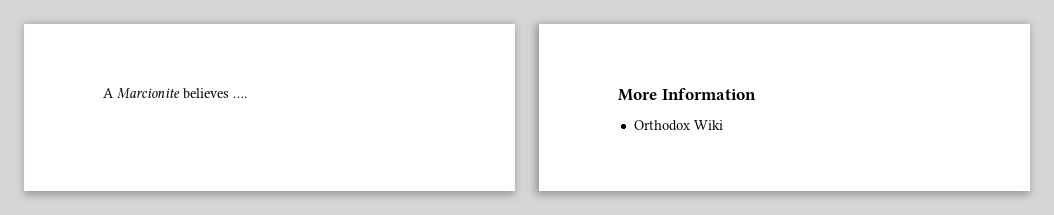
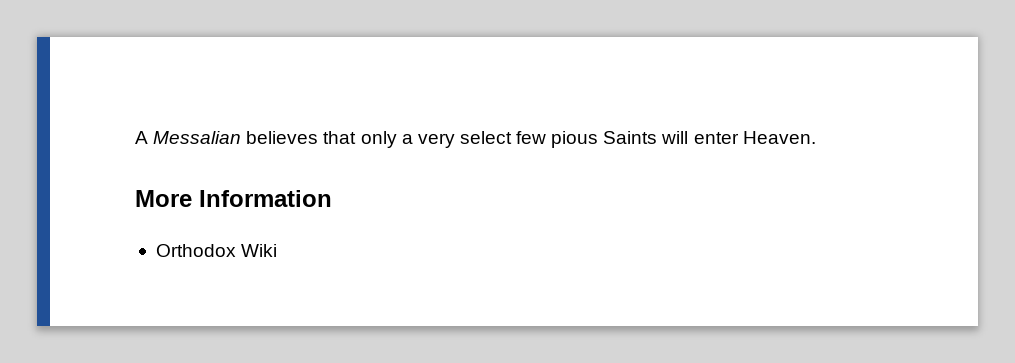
[117,88,247,99] Marcionite believes …. -> [153,131,816,148] Messalian believes that only a very select few pious Saints will enter Heaven.

